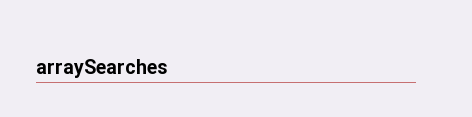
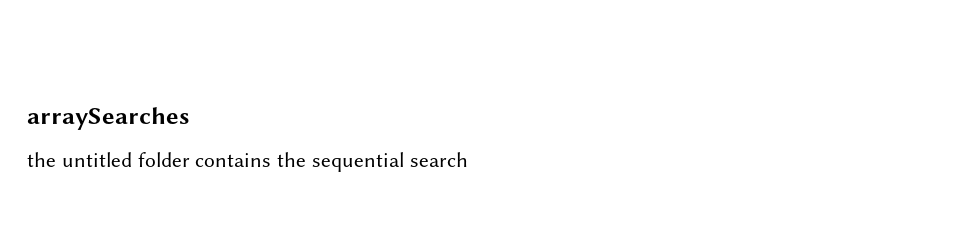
(167, 68) none -> [27,152,468,172] // the untitled folder contains the sequential search

